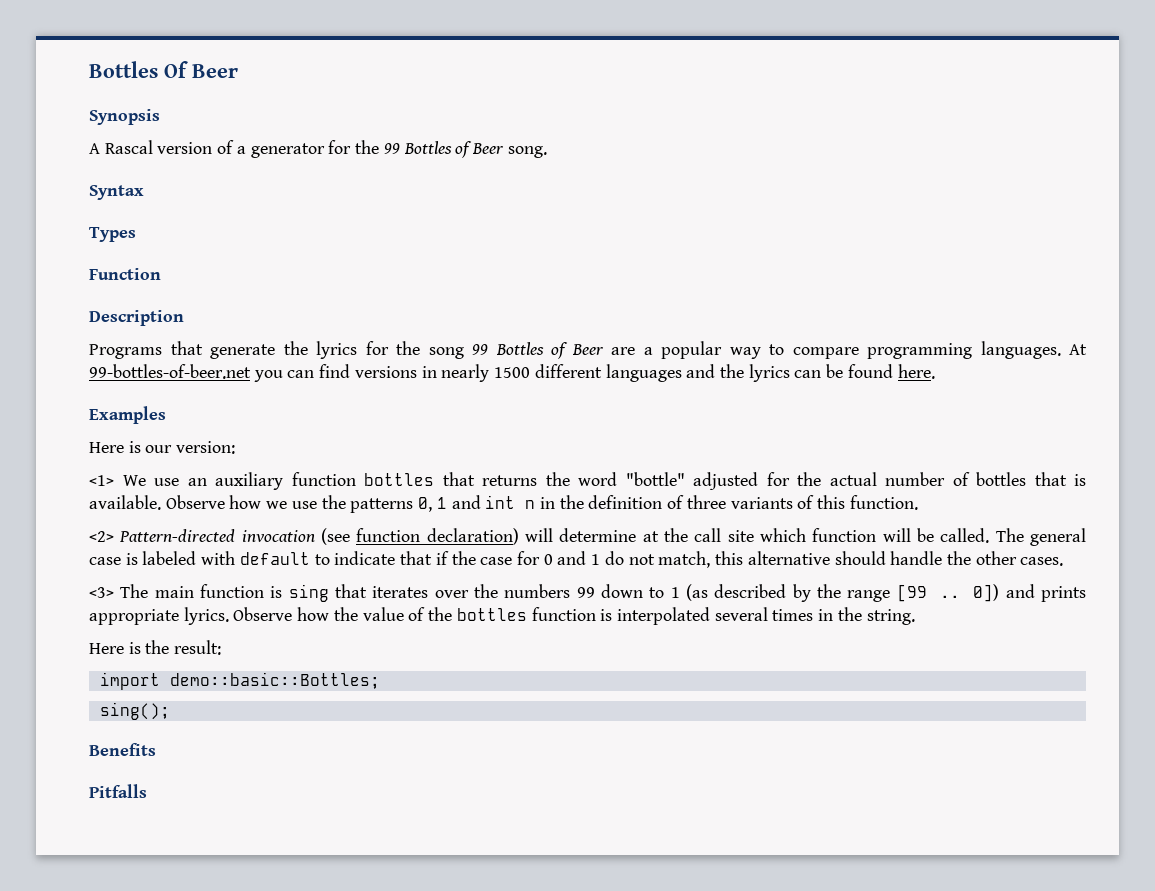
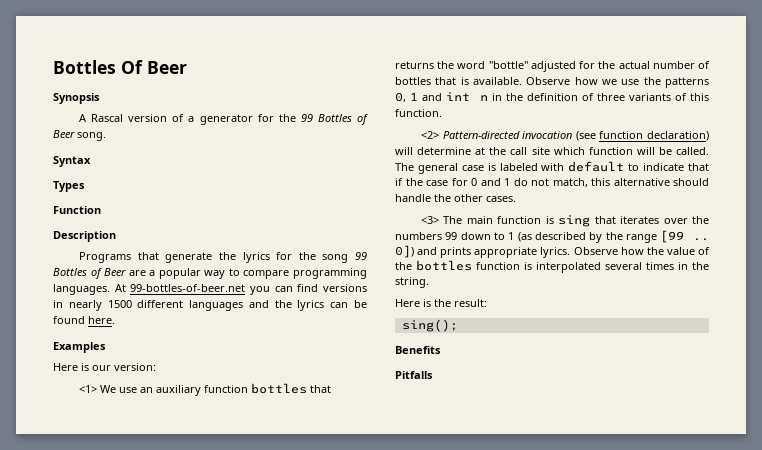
[99,672,380,690] // import demo::basic::Bottles; -> (487, 303) none

